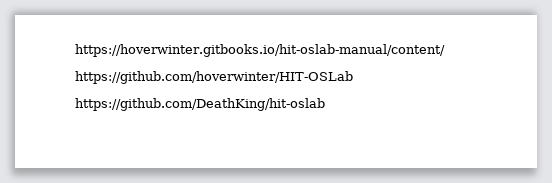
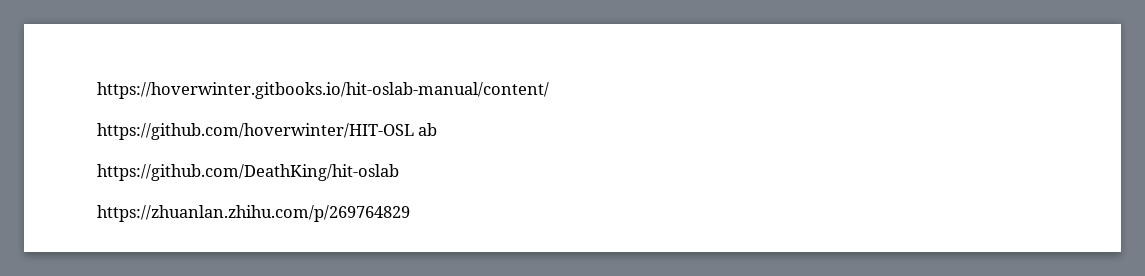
[75,71,353,84] https://github.com/hoverwinter/HIT-OSLab -> [97,123,438,140] https://github.com/hoverwinter/HIT-OSL ab
(325, 104) none -> [97,205,410,222] // https://zhuanlan.zhihu.com/p/269764829

